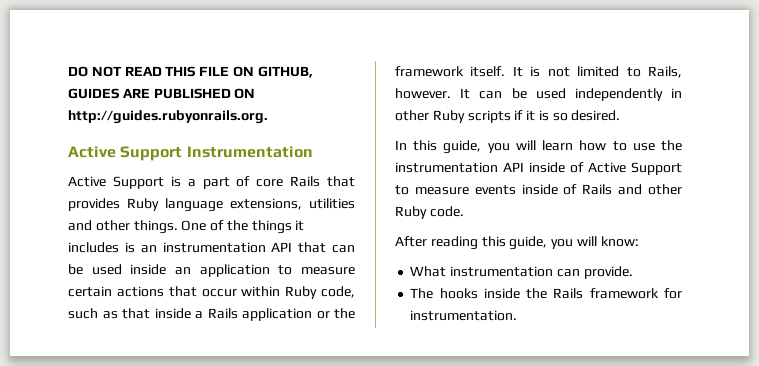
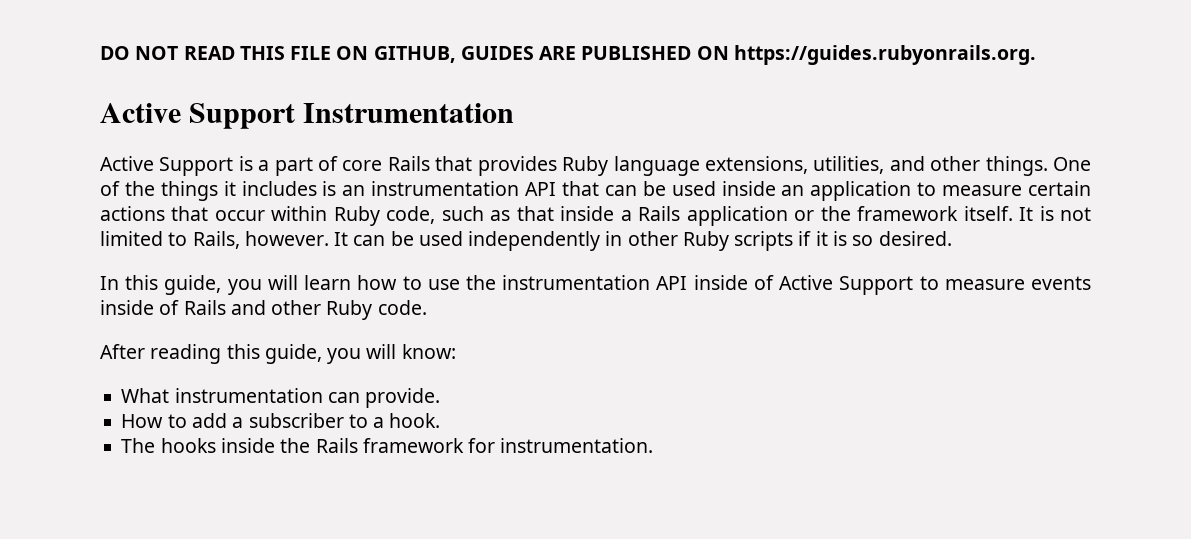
[68,110,268,124] http://guides.rubyonrails.org. -> [733,45,1036,65] https://guides.rubyonrails.org.
[309,198,355,209] utilities -> [813,156,885,174] utilities,
(633, 272) none -> [121,413,441,428] // How to add a subscriber to a hook.

